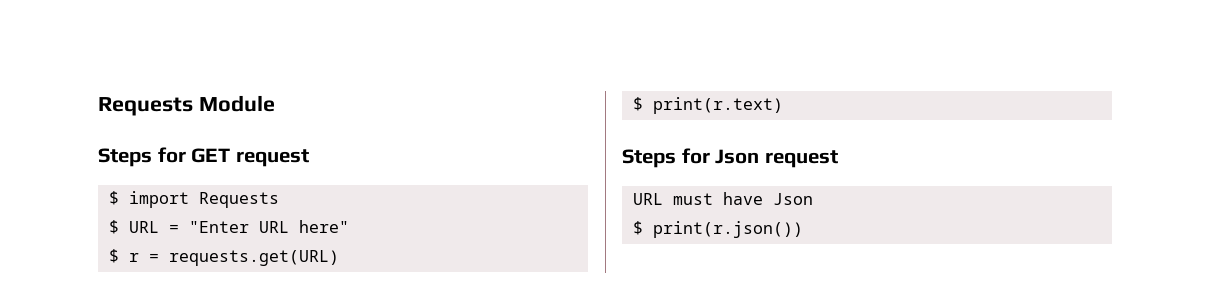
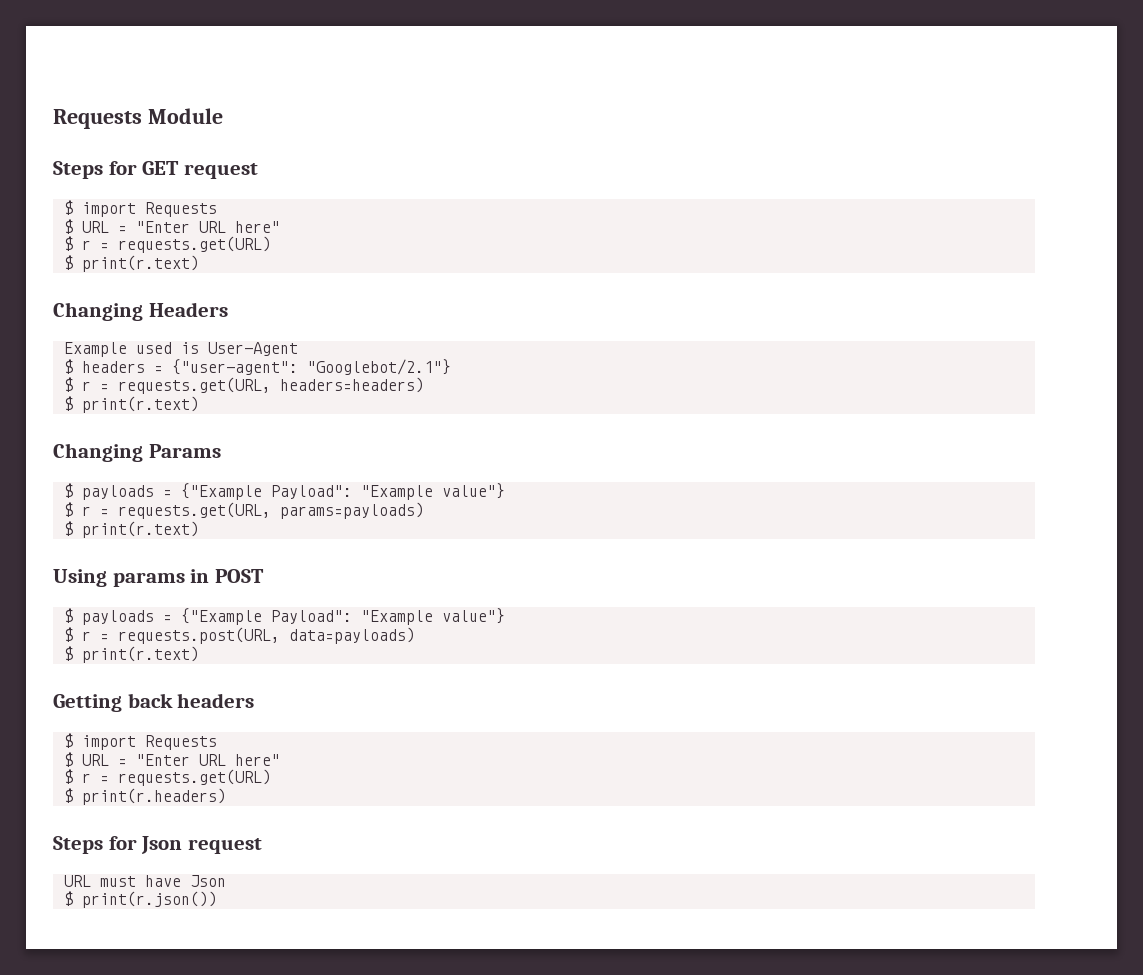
(784, 105) none -> [53,302,228,321] [63,342,298,357] [63,359,451,375] [63,377,424,394] [63,396,199,413] [53,443,221,462] [63,483,505,500] [63,502,424,519] [63,521,199,538] [53,569,264,587] [63,608,505,625] [63,627,415,644] [63,646,199,663] [53,693,255,712] [63,733,217,750] [63,752,280,767] [63,769,271,786] [63,788,226,805] // Changing Headers // Example used is User-Agent // $ headers = {"user-agent": "Googlebot/2.1"} // $ r = requests.get(URL, headers=headers) // $ print(r.text) // Changing Params // $ payloads = {"Example Payload": "Example value"} // $ r = requests.get(URL, params=payloads) // $ print(r.text) // Using params in POST // $ payloads = {"Example Payload": "Example value"} // $ r = requests.post(URL, data=payloads) // $ print(r.text) // Getting back headers // $ import Requests // $ URL = "Enter URL here" // $ r = requests.get(URL) // $ print(r.headers)

